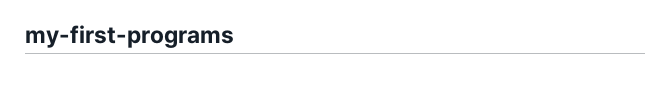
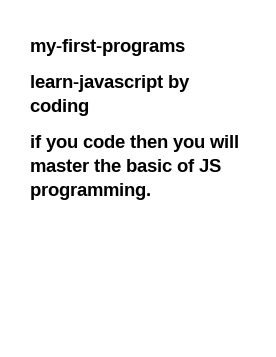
(234, 36) none -> [30,75,190,92] [30,99,89,116] [30,135,239,152] [30,159,221,172] [30,183,151,200] // learn-javascript by coding // if you code then you will master the basic of JS programming.

